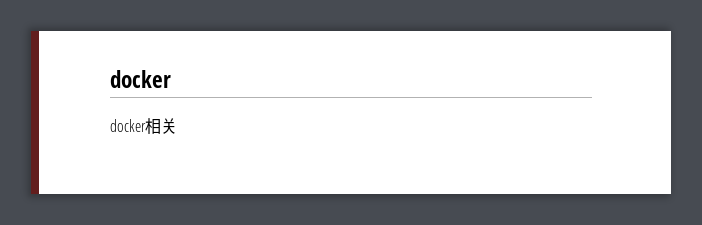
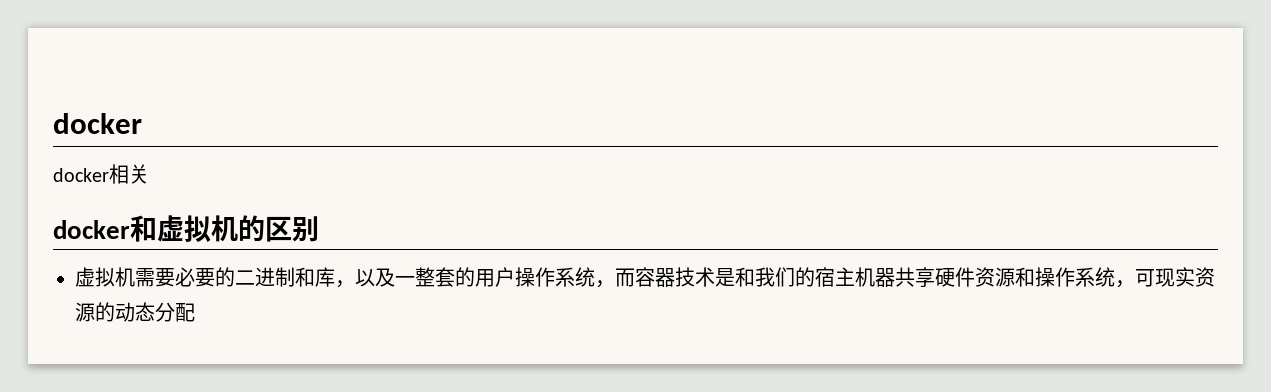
(177, 126) none -> [53,215,319,242] [75,267,1215,288] [75,302,195,322] // docker和虚拟机的区别 // 虚拟机需要必要的二进制和库，以及一整套的用户操作系统，而容器技术是和我们的宿主机器共享硬件资源和操作系统，可现实资源的动态分配

